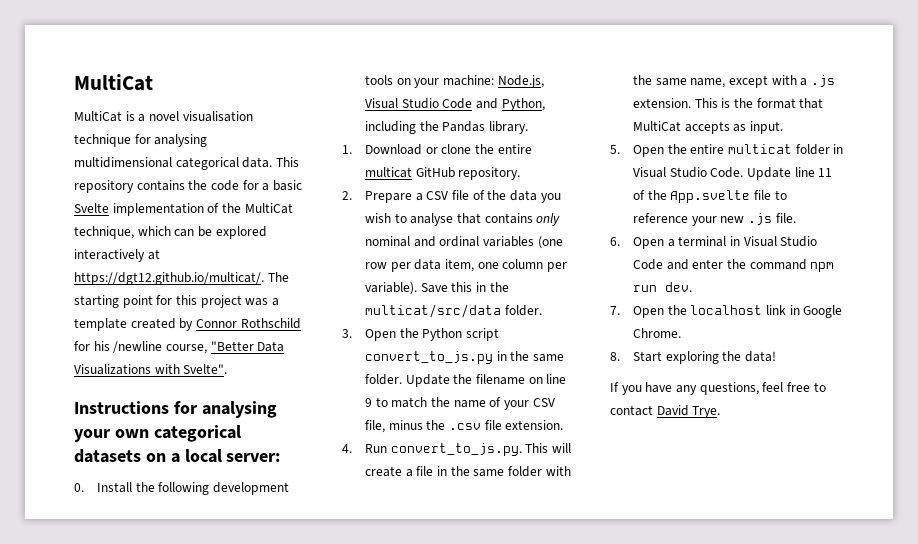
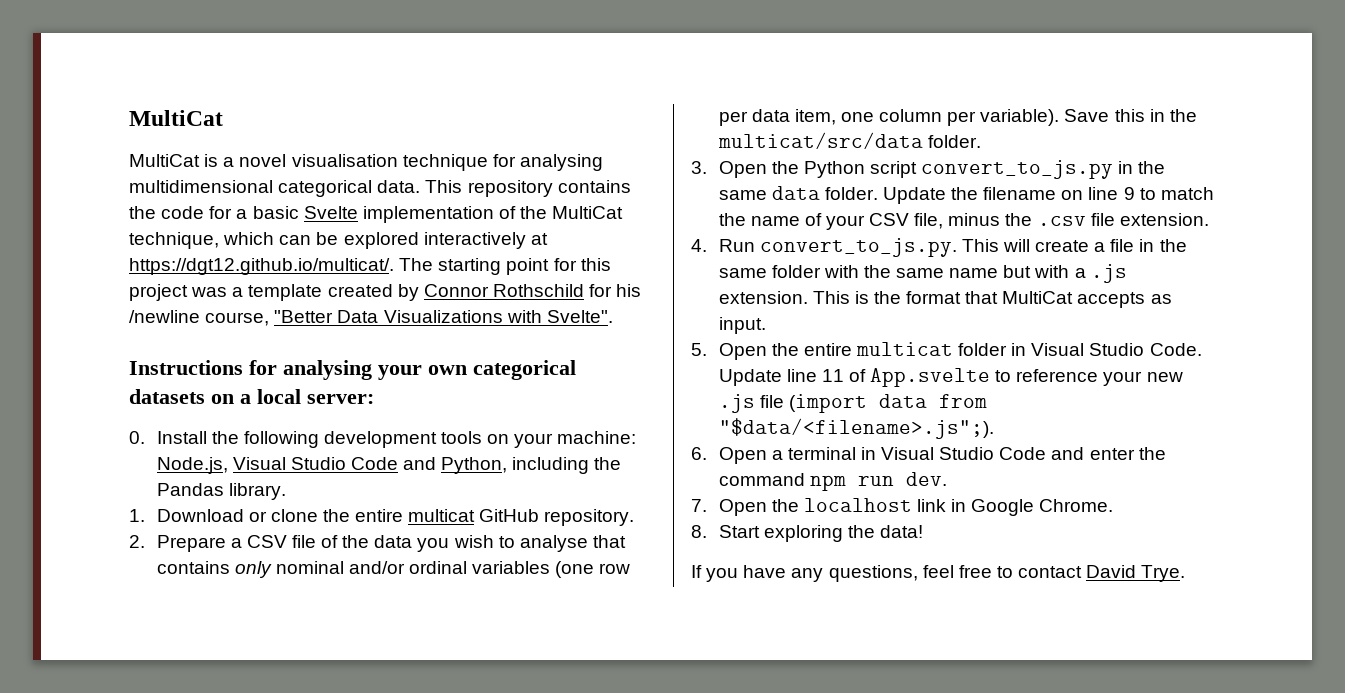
[413,236,436,247] and -> [348,561,405,574] and/or
(564, 358) none -> [771,186,820,200] data
[690,75,768,88] name, except -> [949,265,1032,278] name but
[647,190,771,203] the App.svelte file -> [870,368,991,387] App.svelte
[775,213,796,223] file. -> [759,394,987,413] [718,418,994,439] file (import data from "$data/<filename>.js";).

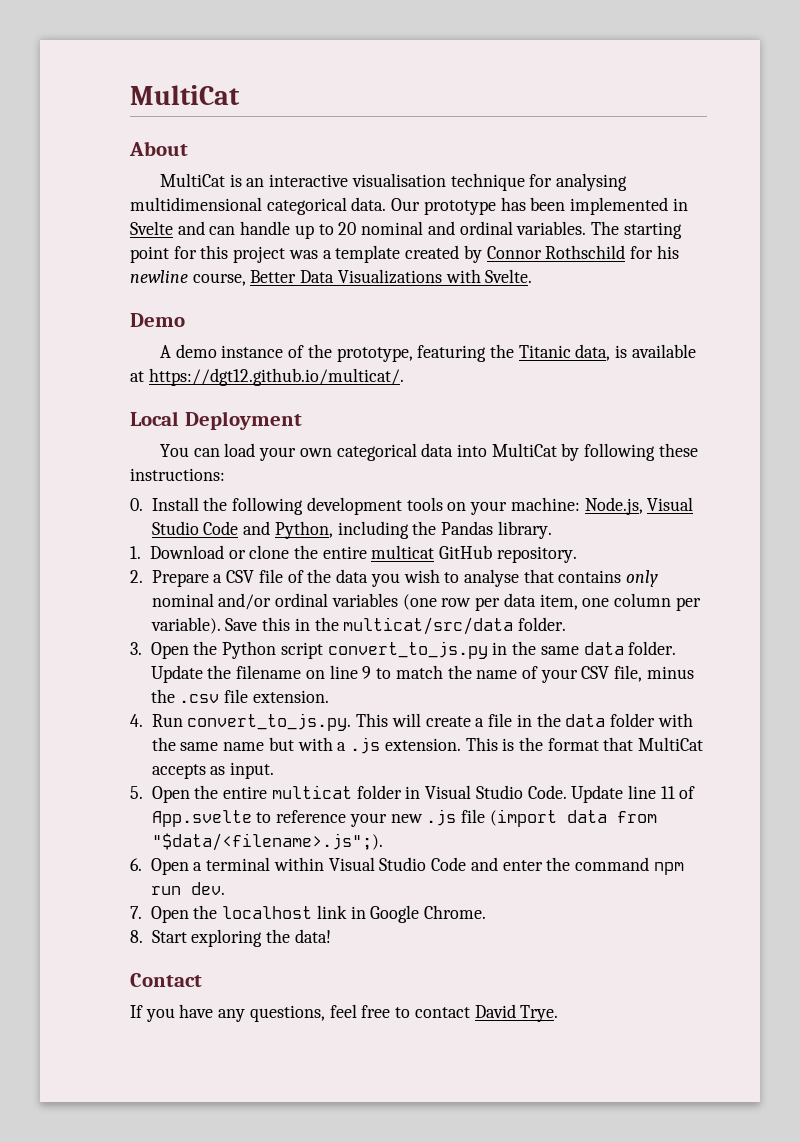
[129,110,223,126] MultiCat -> [130,85,240,105] [129,141,188,156] MultiCat // About
[223,154,287,167] a novel -> [246,174,349,187] an interactive
[425,180,631,197] [129,206,624,223] [129,232,548,249] [129,258,394,275] This repository contains the code for a basic Svelte implementation of the MultiCat technique, which can be explored interactively at https://dgt12.github.io/multicat/. -> [391,197,688,215] [130,221,587,239] Our prototype has been implemented in Svelte and can handle up to 20 nominal and ordinal variables.
[129,310,613,326] [129,360,576,380] [129,389,374,404] /newline course, "Better Data Visualizations with Svelte". // Instructions for analysing your own categorical datasets on a local server: -> [130,269,533,286] [130,313,185,327] [159,344,696,362] [130,368,404,386] [130,411,302,430] [159,443,698,461] [130,468,225,481] newline course, Better Data Visualizations with Svelte. // Demo // A demo instance of the prototype, featuring the Titanic data, is available at https://dgt12.github.io/multicat/. // Local Deployment // You can load your own categorical data into MultiCat by following these instructions:
[718,268,767,278] same -> [565,714,606,727] data
[860,447,876,460] in -> [273,857,324,871] within
(923, 531) none -> [130,973,202,987] // Contact

